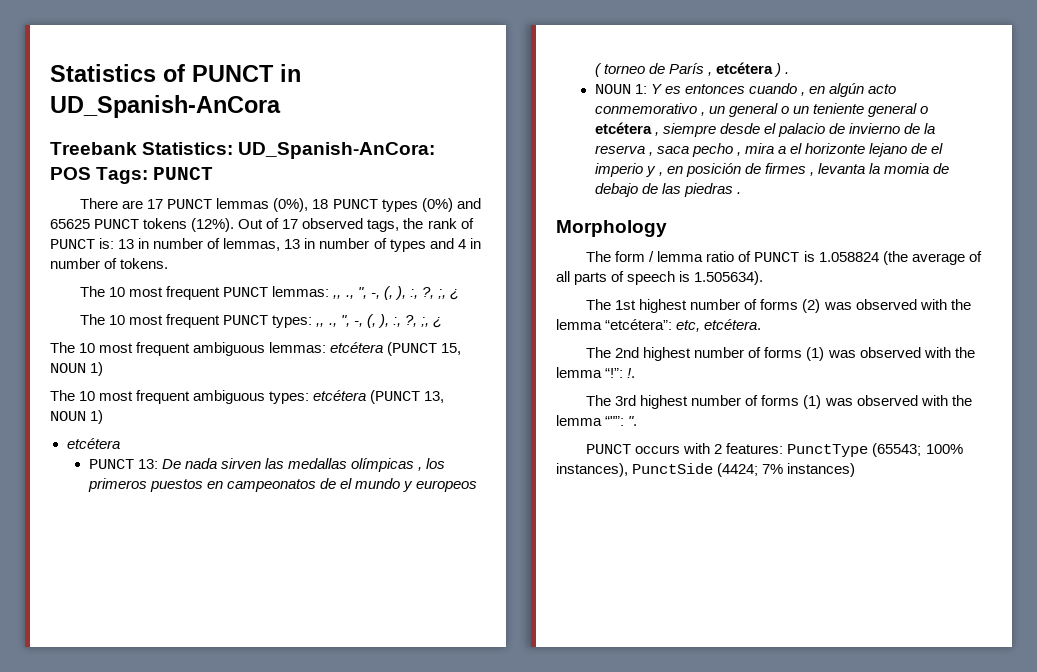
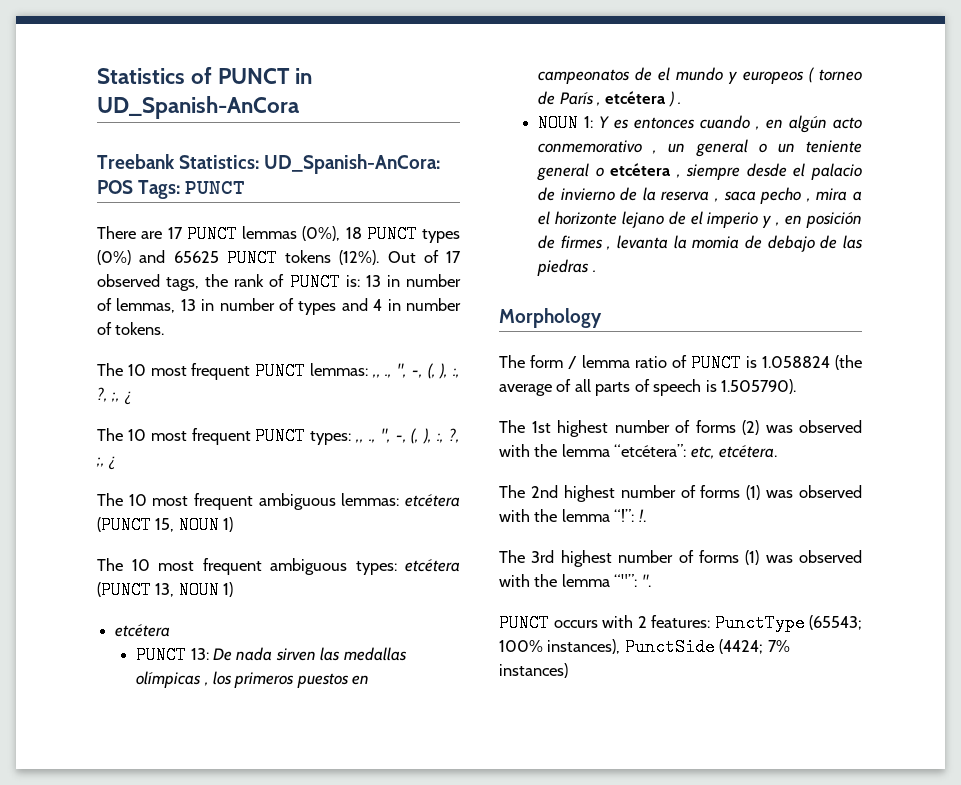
[694,271,764,285] 1.505634). -> [721,379,797,394] 1.505790).

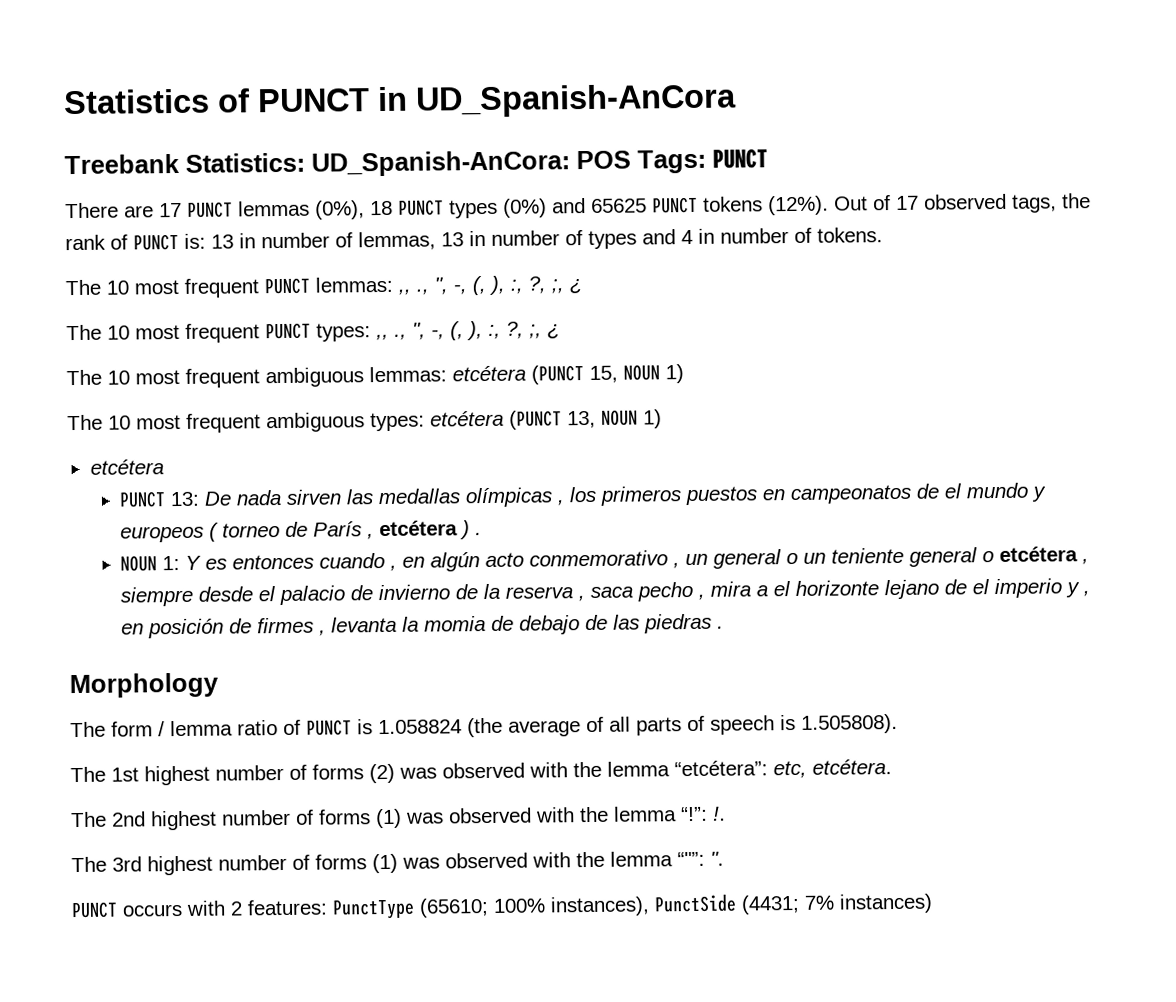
[721,379,797,394] 1.505790). -> [801,713,898,734] 1.505808).
[809,615,862,630] (65543; -> [419,897,489,918] (65610;
[719,639,764,654] (4424; -> [741,894,800,915] (4431;

